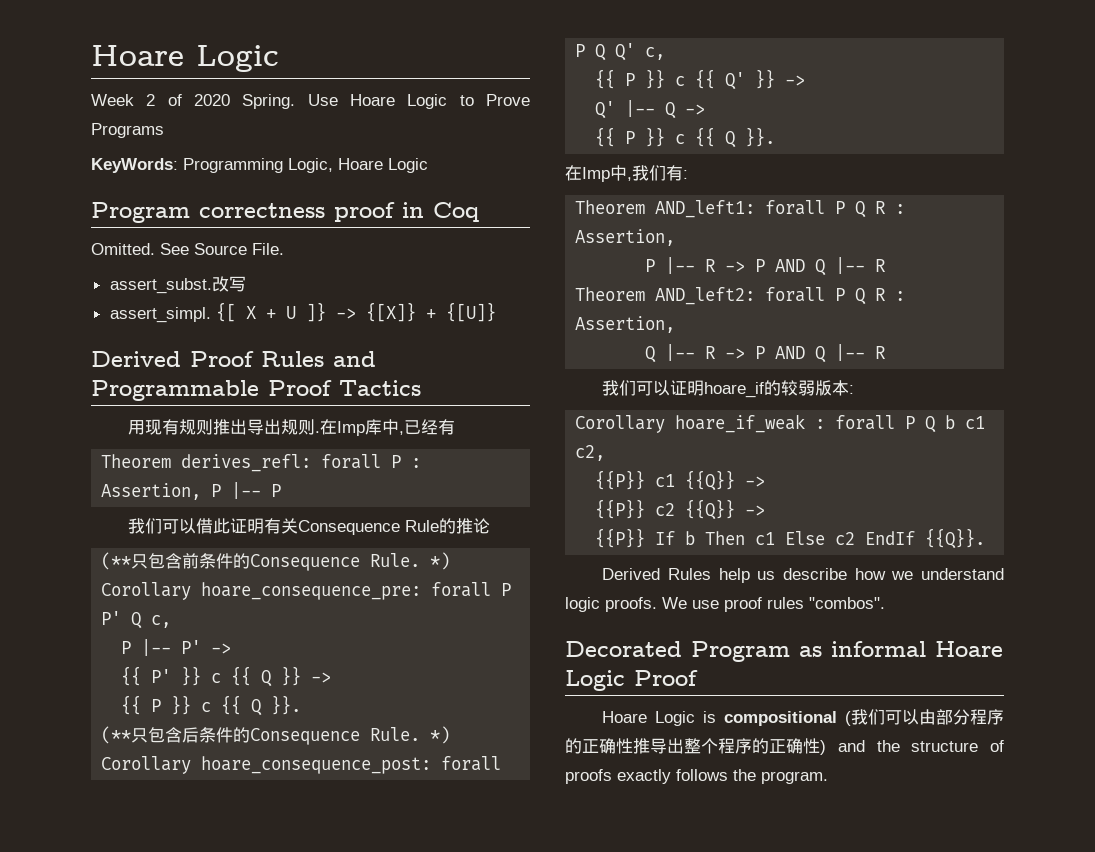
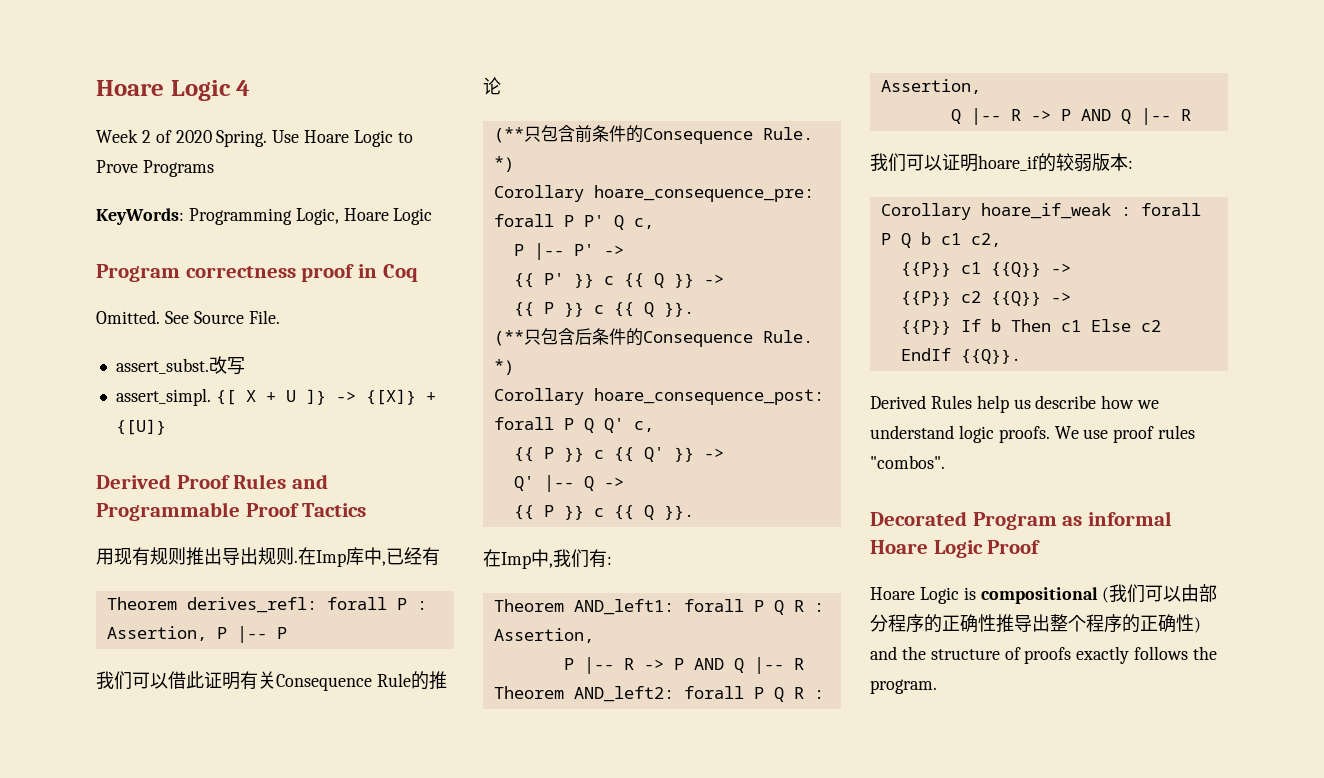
[91,45,279,72] Hoare Logic -> [96,80,251,101] Hoare Logic 4

